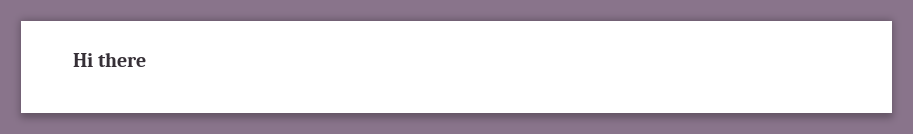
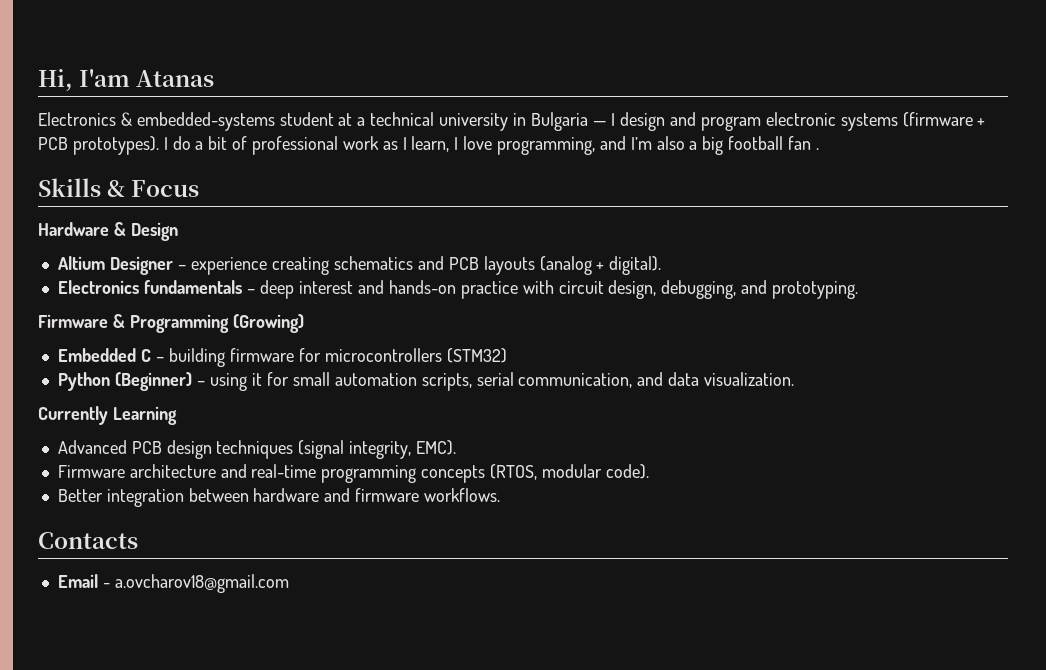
[73,52,147,67] Hi there -> [38,69,215,91] [38,112,986,131] [38,136,819,155] [38,178,200,197] [38,222,178,241] [57,256,662,275] [57,280,858,299] [38,314,304,333] [57,348,507,367] [57,372,794,391] [38,406,177,425] [57,440,456,459] [57,464,649,483] [57,488,500,507] [38,532,138,549] [57,574,289,593] Hi, I'am Atanas // Electronics & embedded-systems student at a technical university in Bulgaria — I design and program electronic systems (firmware + PCB prototypes). I do a bit of professional work as I learn, I love programming, and I’m also a big football fan . // Skills & Focus // Hardware & Design // Altium Designer – experience creating schematics and PCB layouts (analog + digital). // Electronics fundamentals – deep interest and hands-on practice with circuit design, debugging, and prototyping. // Firmware & Programming (Growing) // Embedded C – building firmware for microcontrollers (STM32) // Python (Beginner) – using it for small automation scripts, serial communication, and data visualization. // Currently Learning // Advanced PCB design techniques (signal integrity, EMC). // Firmware architecture and real-time programming concepts (RTOS, modular code). // Better integration between hardware and firmware workflows. // Contacts // Email - a.ovcharov18@gmail.com

